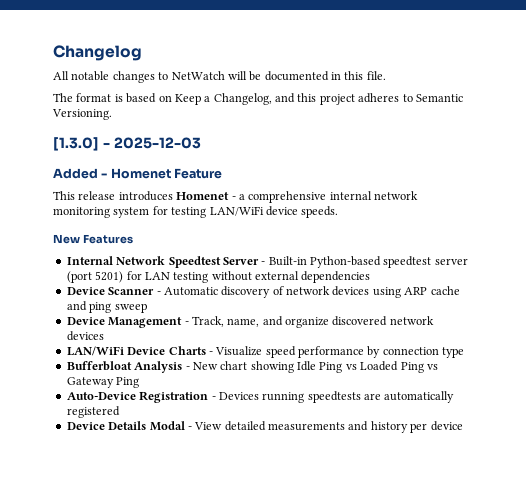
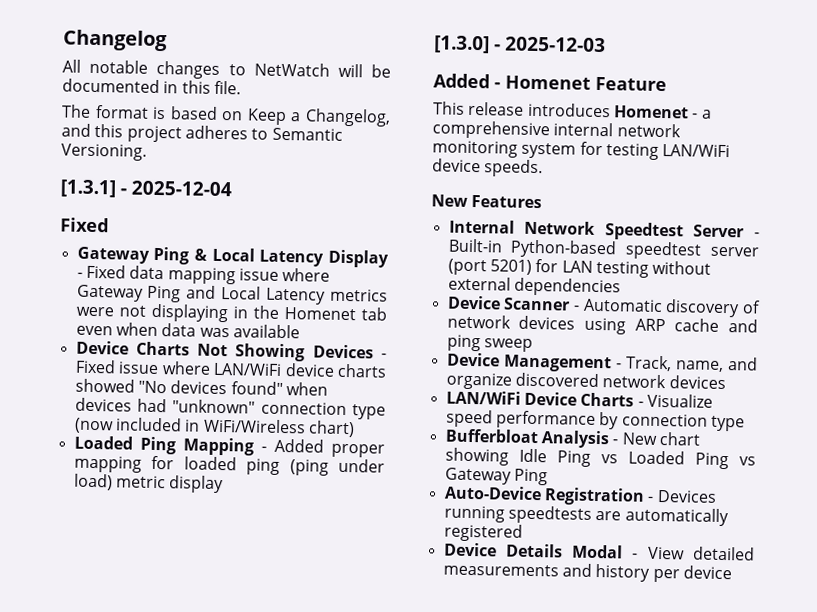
(112, 114) none -> [60,179,232,198] [60,217,109,233] [76,246,389,268] [76,264,331,285] [76,284,388,305] [75,303,387,323] [75,322,300,339] [75,340,388,362] [74,359,387,378] [74,378,328,396] [74,397,386,420] [73,417,355,438] [73,435,385,458] [73,455,385,476] [73,473,225,494] // [1.3.1] - 2025-12-04 // Fixed // Gateway Ping & Local Latency Display - Fixed data mapping issue where Gateway Ping and Local Latency metrics were not displaying in the Homenet tab even when data was available // Device Charts Not Showing Devices - Fixed issue where LAN/WiFi device charts showed "No devices found" when devices had "unknown" connection type (now included in WiFi/Wireless chart) // Loaded Ping Mapping - Added proper mapping for loaded ping (ping under load) metric display

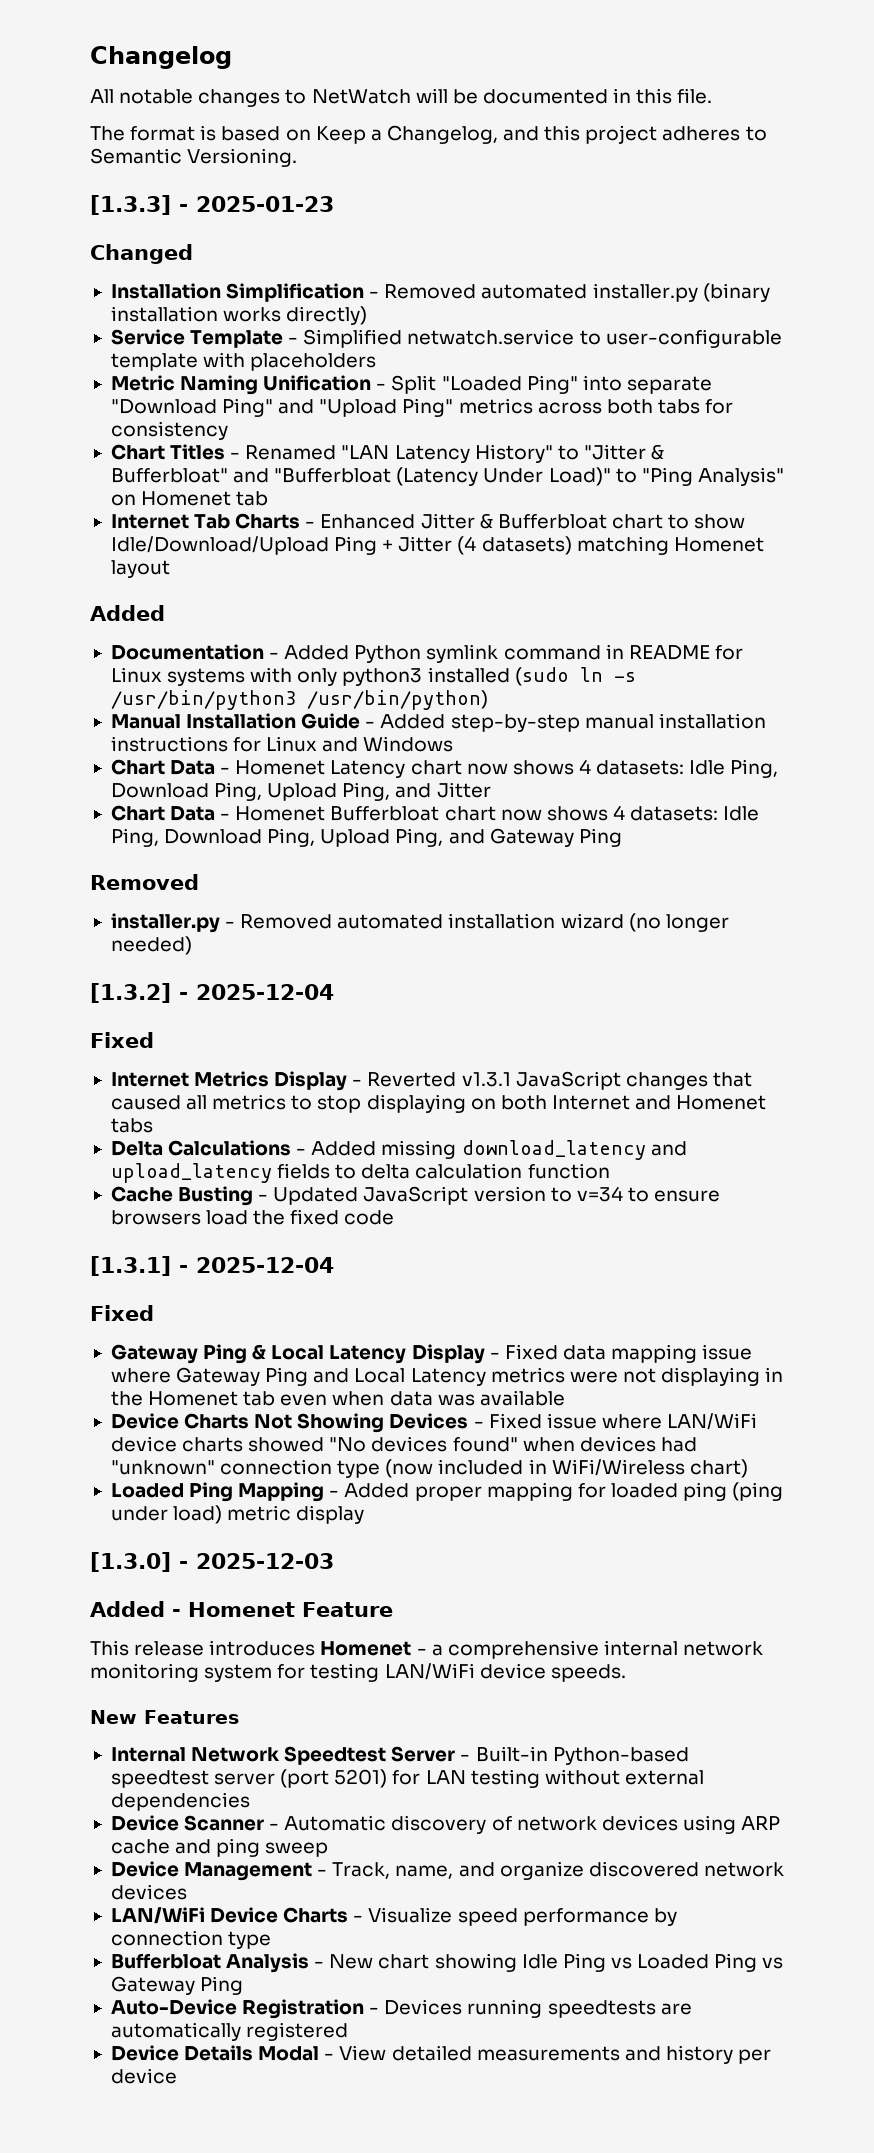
(147, 152) none -> [90,195,334,215] [90,244,193,264] [110,283,770,302] [110,306,368,325] [110,329,782,348] [110,352,377,371] [110,375,712,395] [110,398,734,417] [110,421,228,440] [110,444,665,463] [110,467,784,486] [110,491,269,506] [110,513,746,529] [110,536,764,555] [110,560,170,578] [90,605,165,621] [110,644,743,663] [110,667,636,686] [110,690,488,710] [110,713,766,732] [110,736,454,752] [110,759,779,778] [110,782,491,801] [110,805,760,821] [110,828,622,847] [90,874,199,890] [110,913,729,933] [110,936,192,955] [90,983,334,1003] [90,1032,154,1048] [110,1071,752,1091] [110,1094,767,1113] [110,1118,153,1133] [110,1140,687,1160] [110,1163,610,1183] [110,1186,721,1206] [110,1209,395,1225] // [1.3.3] - 2025-01-23 // Changed // Installation Simplification - Removed automated installer.py (binary installation works directly) // Service Template - Simplified netwatch.service to user-configurable template with placeholders // Metric Naming Unification - Split "Loaded Ping" into separate "Download Ping" and "Upload Ping" metrics across both tabs for consistency // Chart Titles - Renamed "LAN Latency History" to "Jitter & Bufferbloat" and "Bufferbloat (Latency Under Load)" to "Ping Analysis" on Homenet tab // Internet Tab Charts - Enhanced Jitter & Bufferbloat chart to show Idle/Download/Upload Ping + Jitter (4 datasets) matching Homenet layout // Added // Documentation - Added Python symlink command in README for Linux systems with only python3 installed (sudo ln -s /usr/bin/python3 /usr/bin/python) // Manual Installation Guide - Added step-by-step manual installation instructions for Linux and Windows // Chart Data - Homenet Latency chart now shows 4 datasets: Idle Ping, Download Ping, Upload Ping, and Jitter // Chart Data - Homenet Bufferbloat chart now shows 4 datasets: Idle Ping, Download Ping, Upload Ping, and Gateway Ping // Removed // installer.py - Removed automated installation wizard (no longer needed) // [1.3.2] - 2025-12-04 // Fixed // Internet Metrics Display - Reverted v1.3.1 JavaScript changes that caused all metrics to stop displaying on both Internet and Homenet tabs // Delta Calculations - Added missing download_latency and upload_latency fields to delta calculation function // Cache Busting - Updated JavaScript version to v=34 to ensure browsers load the fixed code

